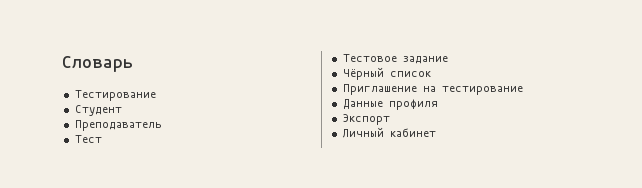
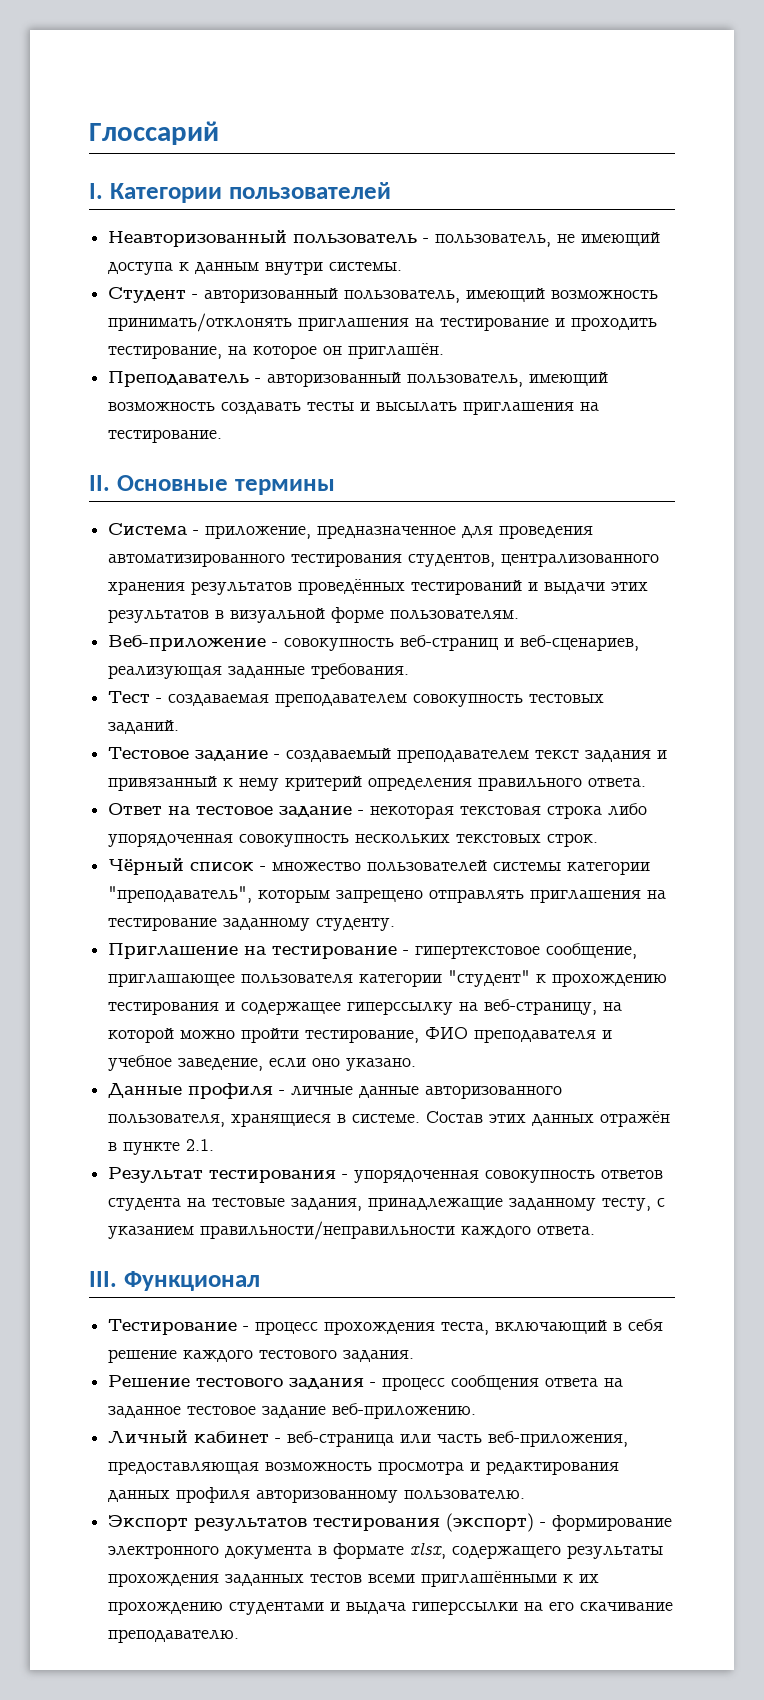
[62,56,133,72] [74,90,156,101] [74,105,122,116] [74,120,162,131] [74,135,102,143] [342,54,448,64] [342,67,431,80] [342,84,523,95] [342,99,438,110] [342,114,390,125] [341,127,436,138] Словарь // Тестирование // Студент // Преподаватель // Тест // Тестовое задание // Чёрный список // Приглашение на тестирование // Данные профиля // Экспорт // Личный кабинет -> [89,121,219,145] [89,182,391,203] [108,230,661,247] [108,261,403,275] [108,287,659,303] [108,313,658,332] [108,343,445,359] [108,371,609,387] [108,401,600,415] [108,429,223,443] [89,475,335,495] [108,523,594,539] [108,553,660,567] [108,579,649,595] [108,607,520,623] [108,635,640,651] [108,663,410,679] [108,691,605,707] [108,720,180,734] [108,747,668,763] [108,776,647,791] [108,803,648,819] [108,833,599,847] [108,858,651,875] [108,886,667,903] [108,917,396,931] [108,943,638,959] [108,970,668,987] [108,999,623,1015] [108,1027,613,1043] [108,1055,417,1071] [108,1083,563,1099] [108,1111,671,1127] [108,1139,215,1155] [108,1167,664,1183] [108,1197,666,1211] [108,1221,596,1240] [89,1271,260,1291] [108,1319,664,1335] [108,1349,415,1363] [108,1375,624,1391] [108,1403,477,1419] [108,1430,629,1447] [108,1461,620,1475] [108,1487,526,1503] [108,1513,673,1532] [108,1542,664,1559] [108,1571,600,1587] [108,1601,674,1615] [108,1629,240,1643] Глоссарий // I. Категории пользователей // Неавторизованный пользователь - пользователь, не имеющий доступа к данным внутри системы. // Студент - авторизованный пользователь, имеющий возможность принимать/отклонять приглашения на тестирование и проходить тестирование, на которое он приглашён. // Преподаватель - авторизованный пользователь, имеющий возможность создавать тесты и высылать приглашения на тестирование. // II. Основные термины // Система - приложение, предназначенное для проведения автоматизированного тестирования студентов, централизованного хранения результатов проведённых тестирований и выдачи этих результатов в визуальной форме пользователям. // Веб-приложение - совокупность веб-страниц и веб-сценариев, реализующая заданные требования. // Тест - создаваемая преподавателем совокупность тестовых заданий. // Тестовое задание - создаваемый преподавателем текст задания и привязанный к нему критерий определения правильного ответа. // Ответ на тестовое задание - некоторая текстовая строка либо упорядоченная совокупность нескольких текстовых строк. // Чёрный список - множество пользователей системы категории "преподаватель", которым запрещено отправлять приглашения на тестирование заданному студенту. // Приглашение на тестирование - гипертекстовое сообщение, приглашающее пользователя категории "студент" к прохождению тестирования и содержащее гиперссылку на веб-страницу, на которой можно пройти тестирование, ФИО преподавателя и учебное заведение, если оно указано. // Данные профиля - личные данные авторизованного пользователя, хранящиеся в системе. Состав этих данных отражён в пункте 2.1. // Результат тестирования - упорядоченная совокупность ответов студента на тестовые задания, принадлежащие заданному тесту, с указанием правильности/неправильности каждого ответа. // III. Функционал // Тестирование - процесс прохождения теста, включающий в себя решение каждого тестового задания. // Решение тестового задания - процесс сообщения ответа на заданное тестовое задание веб-приложению. // Личный кабинет - веб-страница или часть веб-приложения, предоставляющая возможность просмотра и редактирования данных профиля авторизованному пользователю. // Экспорт результатов тестирования (экспорт) - формирование электронного документа в формате xlsx, содержащего результаты прохождения заданных тестов всеми приглашёнными к их прохождению студентами и выдача гиперссылки на его скачивание преподавателю.

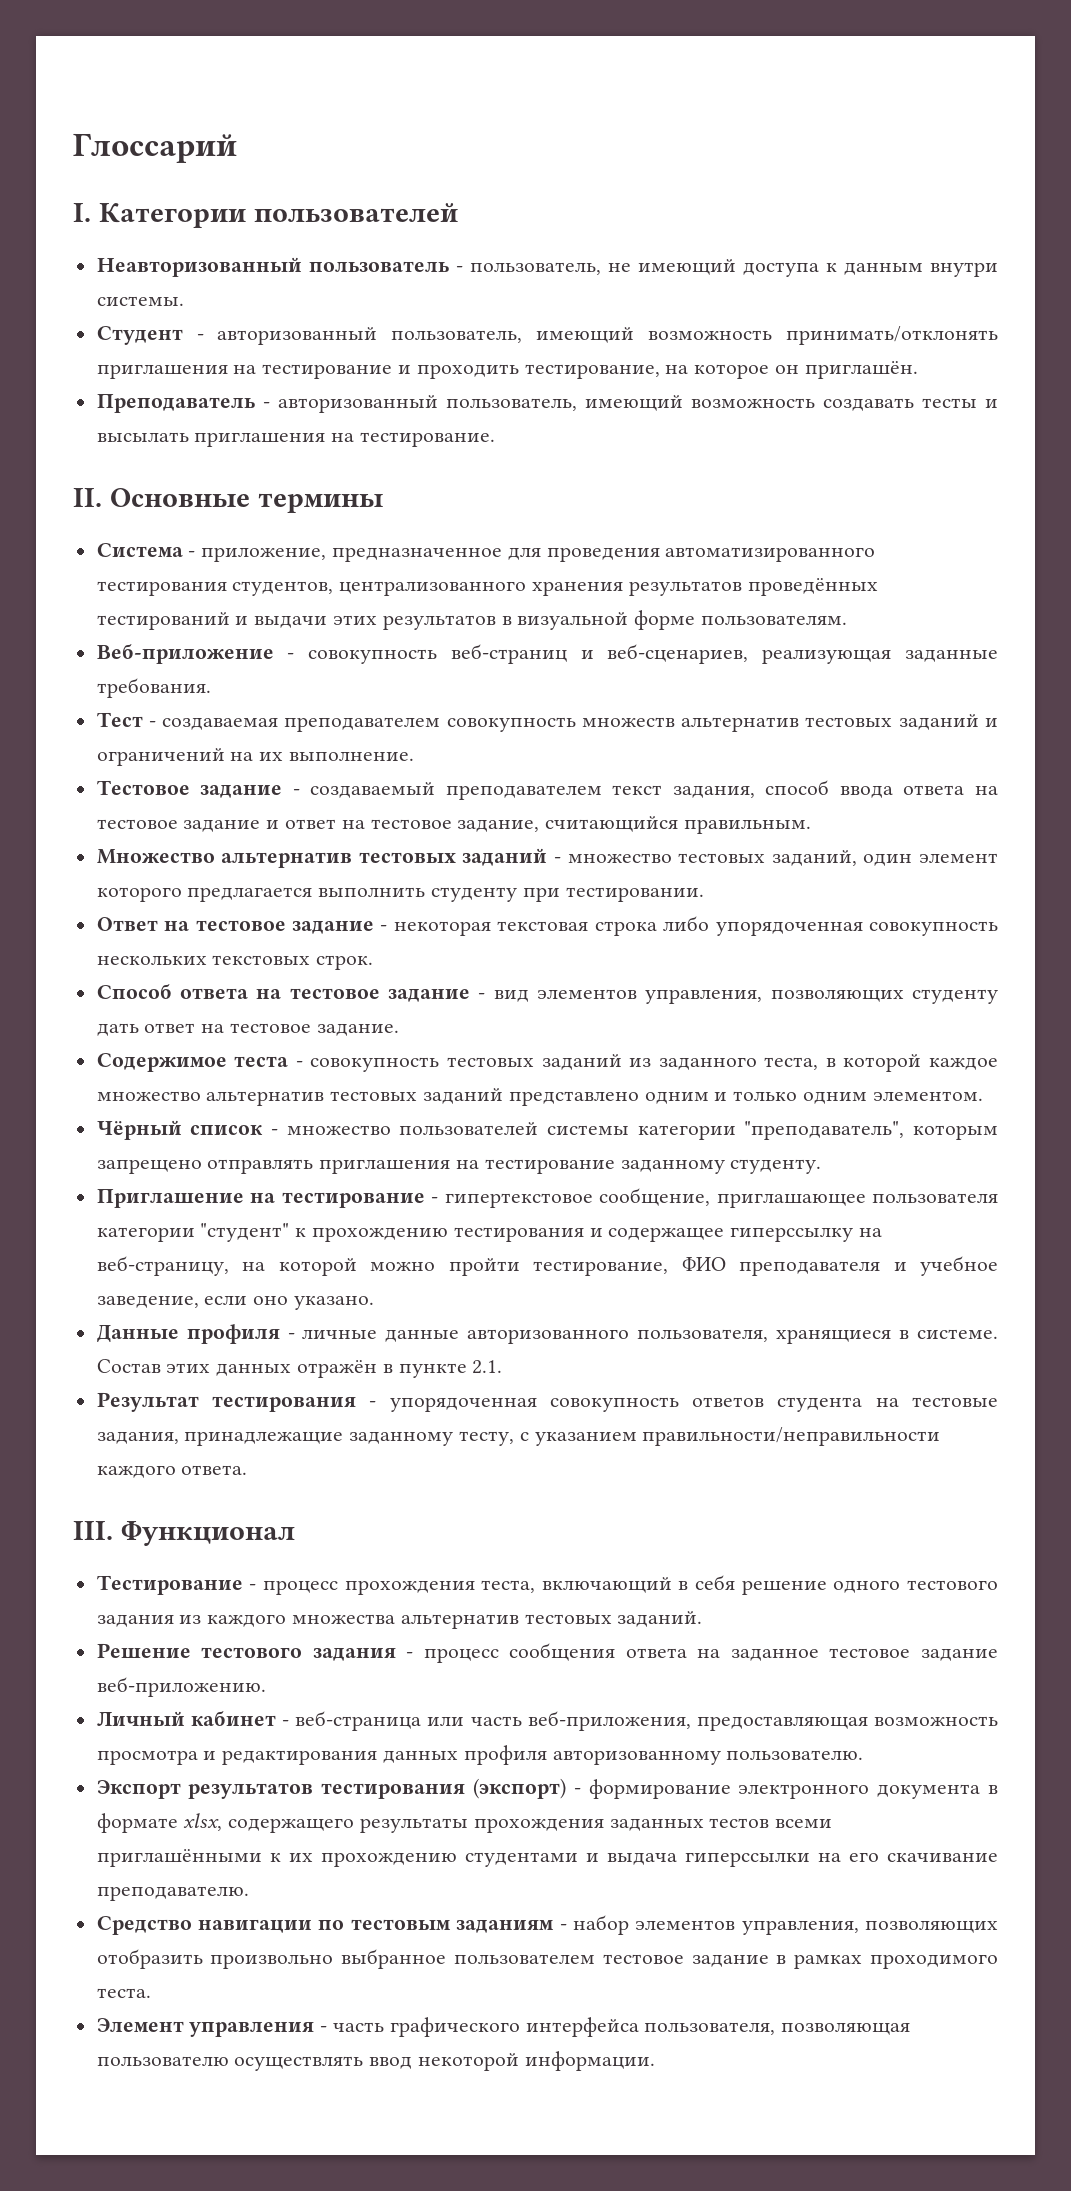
[529,694,605,703] [108,720,180,734] тестовых заданий. -> [581,714,998,732] [96,748,415,766] множеств альтернатив тестовых заданий и ограничений на их выполнение.
[585,750,668,762] [108,776,647,791] задания и привязанный к нему критерий определения правильного ответа. -> [672,780,998,798] [96,816,812,834] [96,848,998,868] [96,887,704,902] задания, способ ввода ответа на тестовое задание и ответ на тестовое задание, считающийся правильным. // Множество альтернатив тестовых заданий - множество тестовых заданий, один элемент которого предлагается выполнить студенту при тестировании.
(599, 840) none -> [96,984,998,1004] [96,1023,399,1036] [96,1053,999,1072] [96,1088,983,1106] // Способ ответа на тестовое задание - вид элементов управления, позволяющих студенту дать ответ на тестовое задание. // Содержимое теста - совокупность тестовых заданий из заданного теста, в которой каждое множество альтернатив тестовых заданий представлено одним и только одним элементом.
[183,1350,415,1362] каждого тестового задания. -> [833,1580,998,1593] [96,1611,703,1629] одного тестового задания из каждого множества альтернатив тестовых заданий.
(240, 1636) none -> [96,1915,999,1935] [96,1949,999,1969] [96,1988,151,1998] [96,2017,911,2037] [96,2051,655,2071] // Средство навигации по тестовым заданиям - набор элементов управления, позволяющих отобразить произвольно выбранное пользователем тестовое задание в рамках проходимого теста. // Элемент управления - часть графического интерфейса пользователя, позволяющая пользователю осуществлять ввод некоторой информации.

